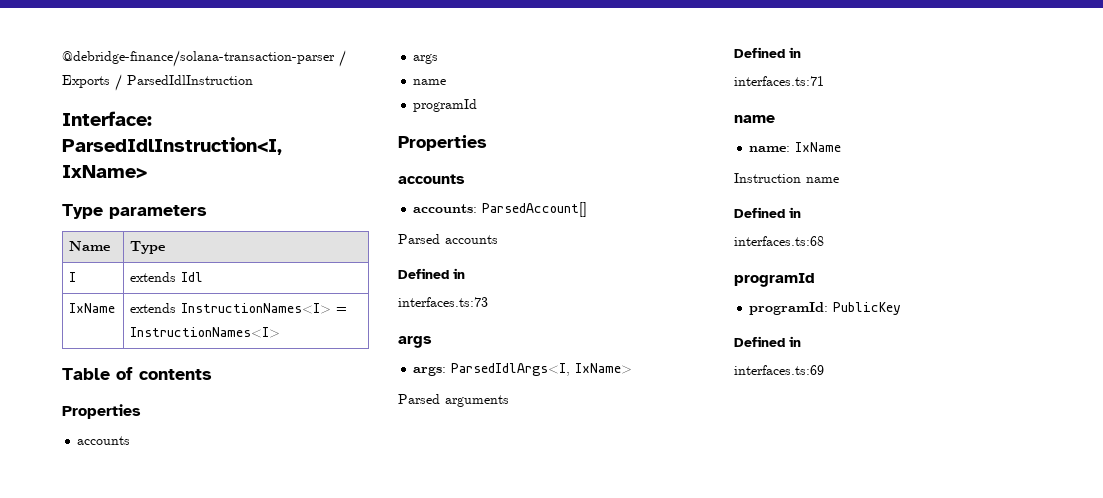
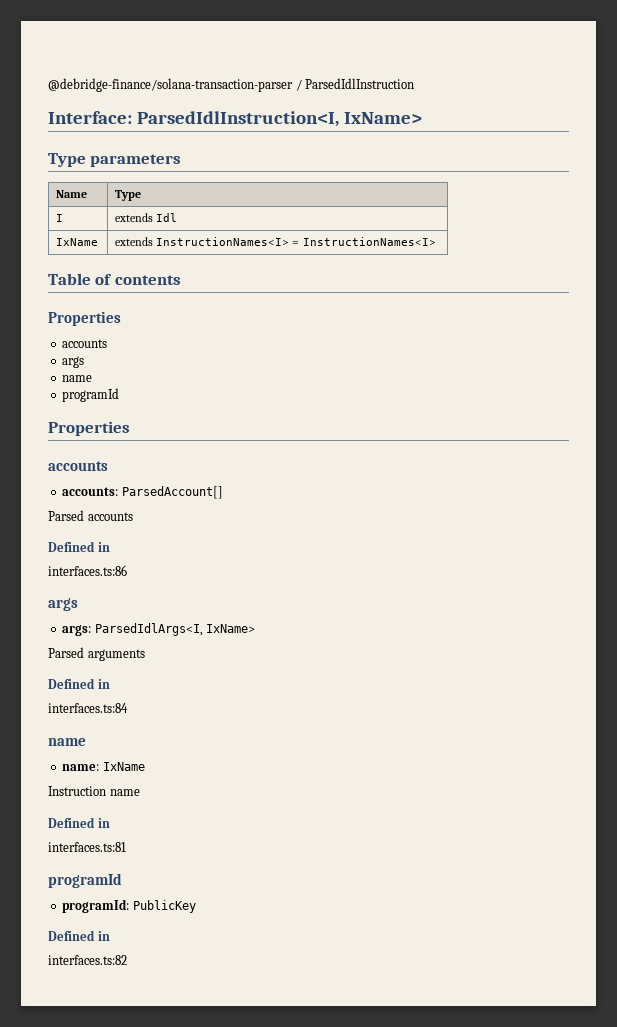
[62,74,122,91] Exports / -> (302, 85) none
[398,297,488,307] interfaces.ts:73 -> [48,565,127,576] interfaces.ts:86
[734,76,824,86] interfaces.ts:71 -> [48,703,128,713] interfaces.ts:84
[734,236,824,246] interfaces.ts:68 -> [48,842,126,852] interfaces.ts:81
[734,365,824,375] interfaces.ts:69 -> [48,955,127,965] interfaces.ts:82

